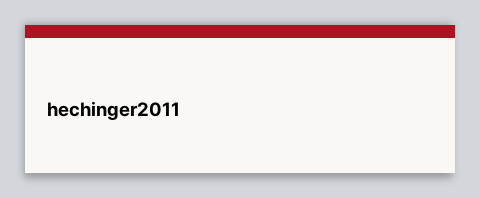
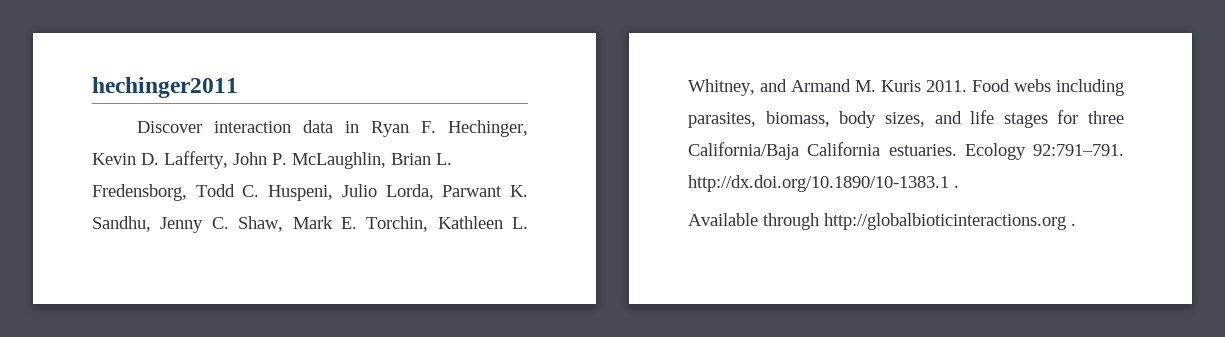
(180, 110) none -> [136,120,528,137] [92,151,452,169] [92,184,528,201] [92,216,528,233] [688,79,1124,96] [688,110,1124,128] [688,142,1124,160] [688,175,959,192] [688,213,1076,230] // Discover interaction data in Ryan F. Hechinger, Kevin D. Lafferty, John P. McLaughlin, Brian L. Fredensborg, Todd C. Huspeni, Julio Lorda, Parwant K. Sandhu, Jenny C. Shaw, Mark E. Torchin, Kathleen L. Whitney, and Armand M. Kuris 2011. Food webs including parasites, biomass, body sizes, and life stages for three California/Baja California estuaries. Ecology 92:791–791. http://dx.doi.org/10.1890/10-1383.1 . // Available through http://globalbioticinteractions.org .

